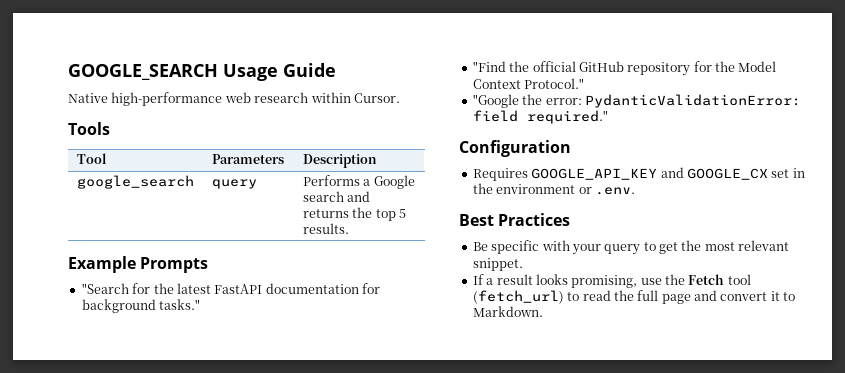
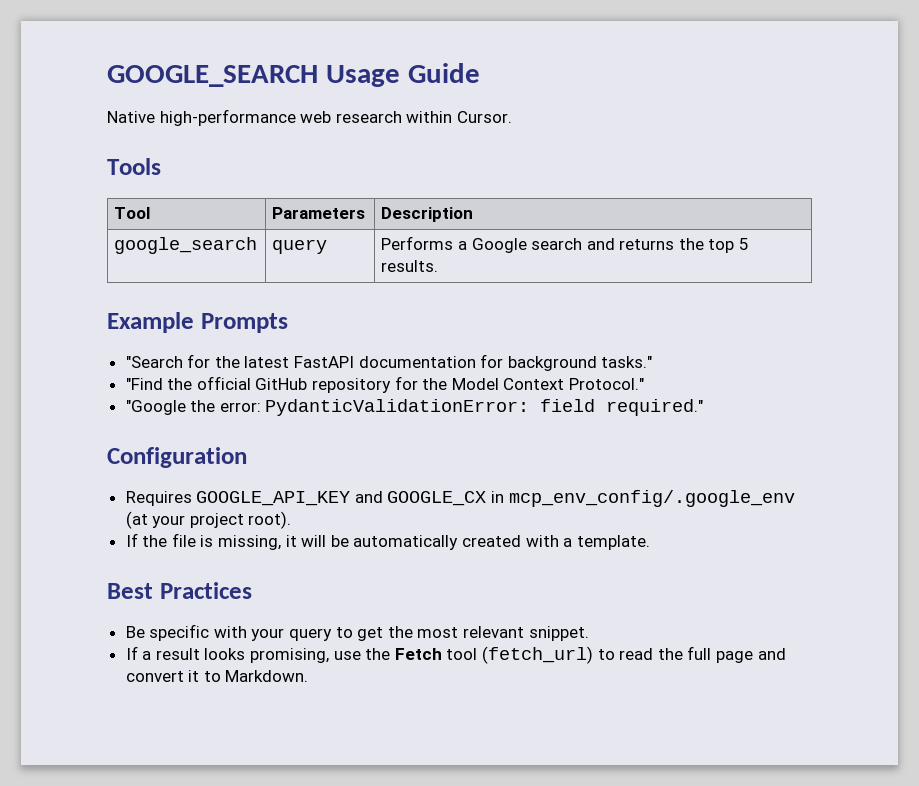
[771,168,805,178] [472,183,635,195] set in the environment or .env. -> [491,490,795,507] [125,511,292,529] [125,533,650,550] in mcp_env_config/.google_env (at your project root). // If the file is missing, it will be automatically created with a template.

